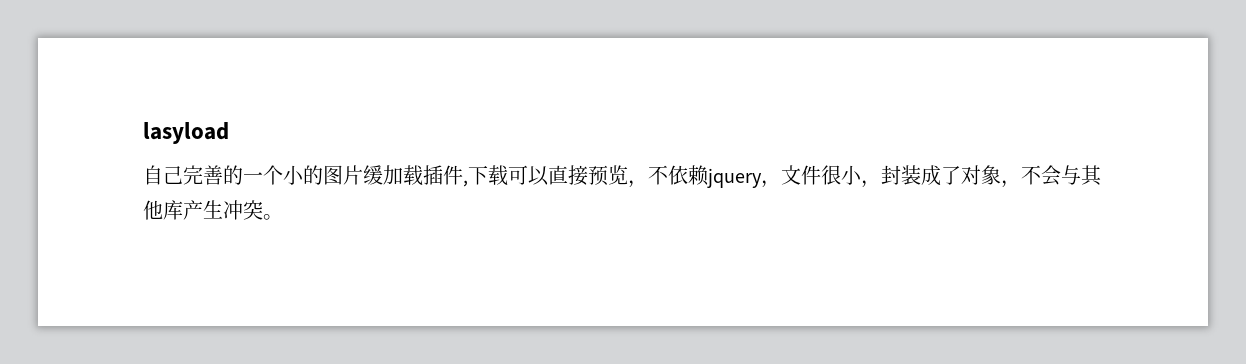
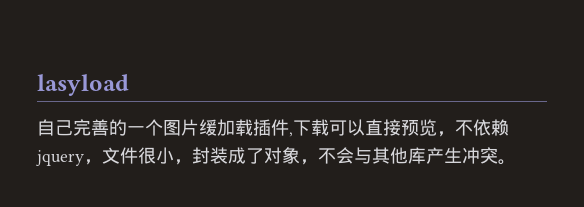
[283,165,323,185] 小的 -> (163, 127) none

